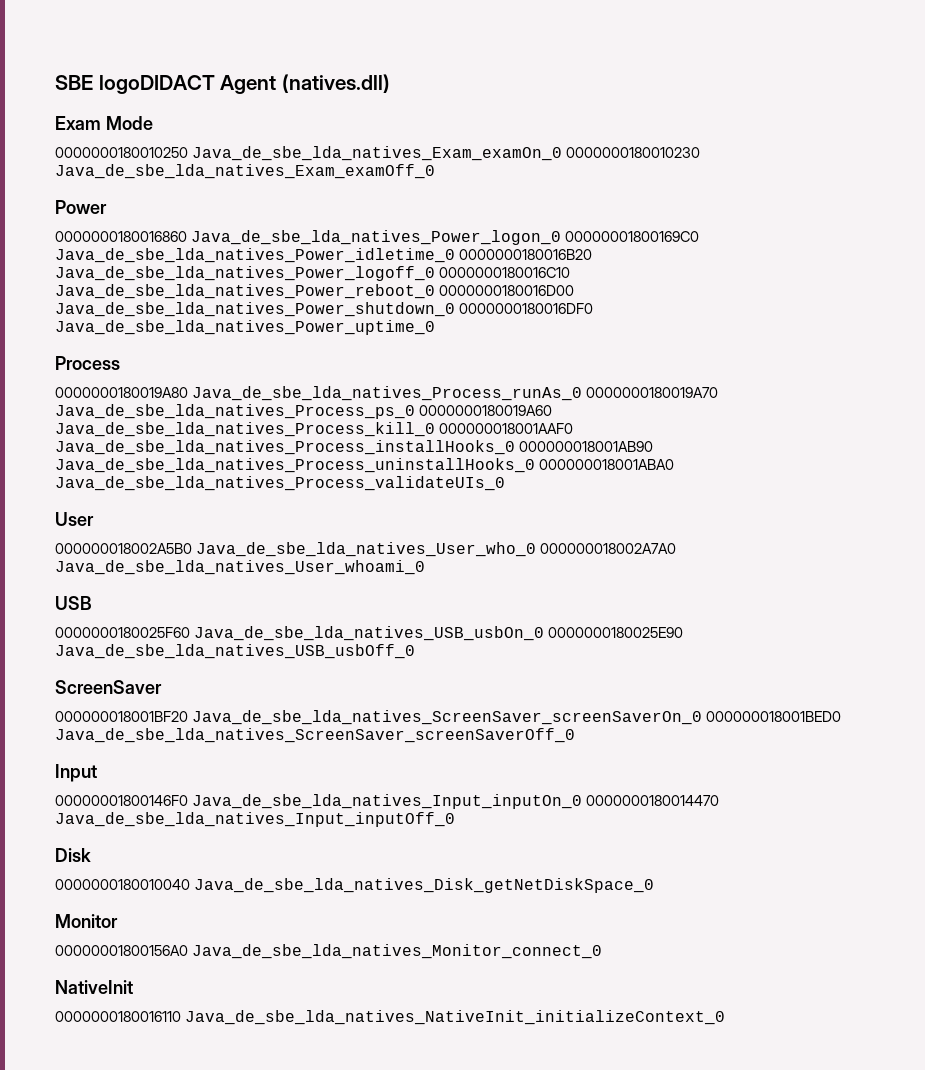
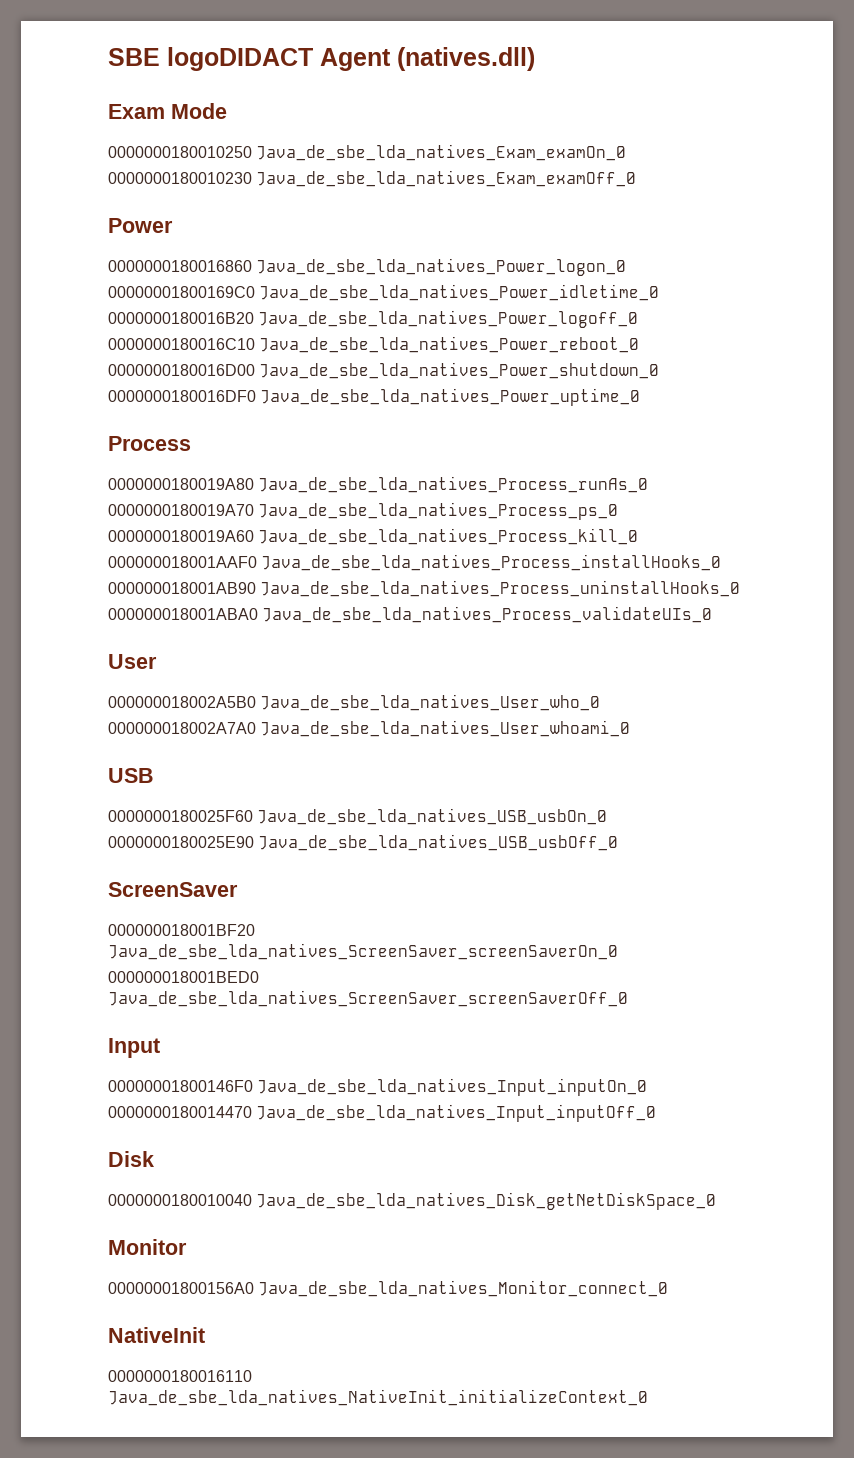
(562, 153) none -> (627, 152) //
(561, 237) none -> (627, 267) //
(455, 255) none -> (660, 292) //
(435, 273) none -> (639, 319) //
(435, 291) none -> (640, 344) //
(455, 309) none -> (660, 370) //
(582, 393) none -> (649, 484) //
(415, 411) none -> (619, 511) //
(435, 429) none -> (639, 536) //
(515, 447) none -> (722, 562) //
(535, 465) none -> (741, 588) //
(536, 549) none -> (601, 702) //
(544, 633) none -> (608, 816) //
(702, 717) none -> (618, 951) //
(582, 801) none -> (648, 1087) //

